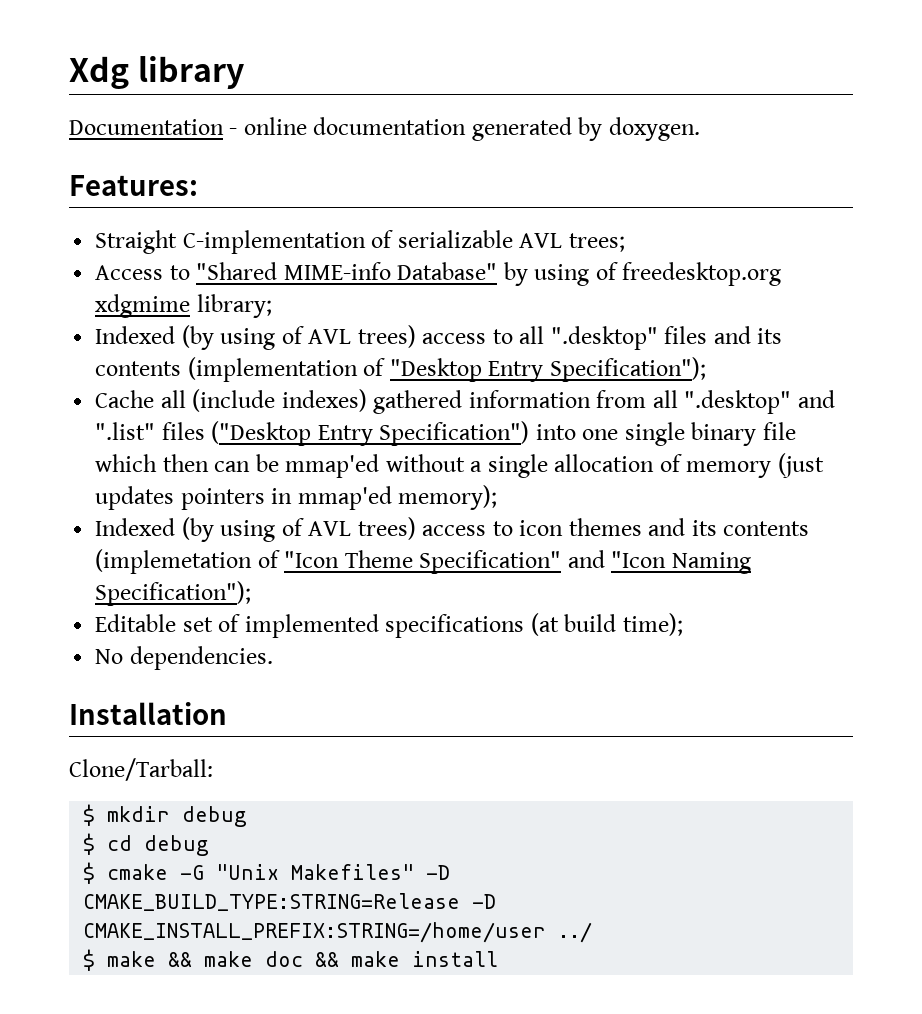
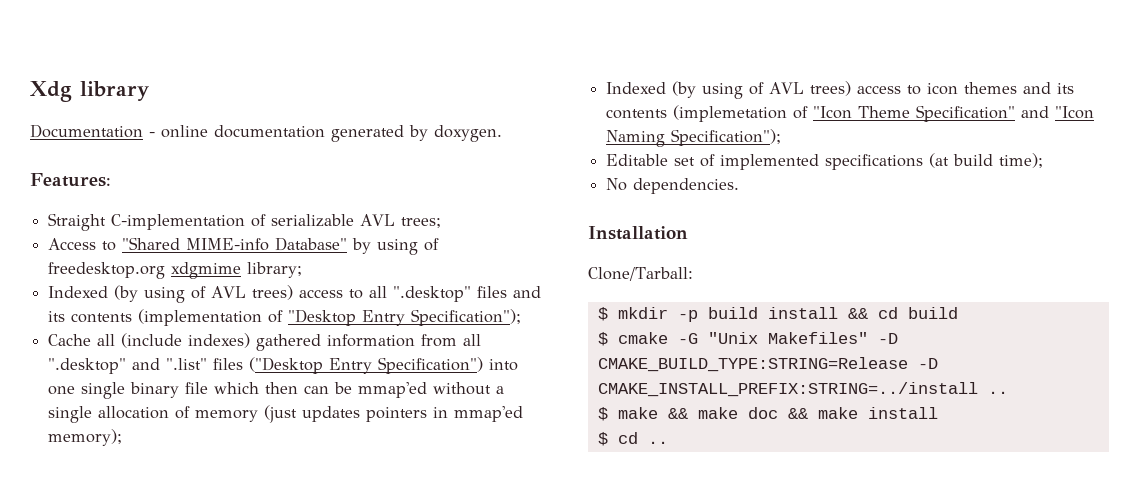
[182,806,248,827] [83,833,210,856] debug // $ cd debug -> [677,307,958,322] -p build install && cd build
[83,922,593,943] CMAKE_INSTALL_PREFIX:STRING=/home/user ../ -> [597,382,1008,397] CMAKE_INSTALL_PREFIX:STRING=../install ..
(499, 959) none -> [597,432,668,446] // $ cd ..

